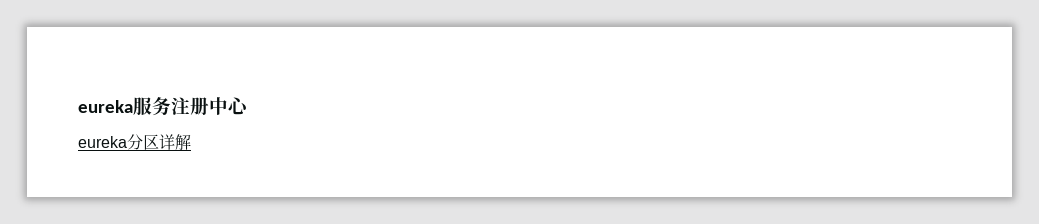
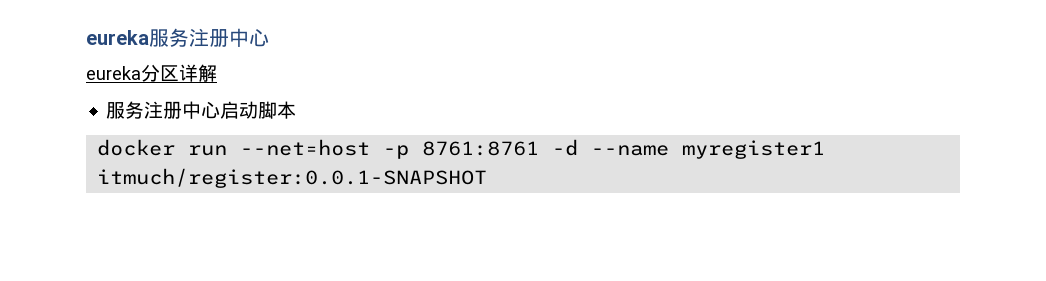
(191, 142) none -> [106,101,297,119] [97,139,826,159] [97,168,488,188] // 服务注册中心启动脚本 // docker run --net=host -p 8761:8761 -d --name myregister1 itmuch/register:0.0.1-SNAPSHOT

